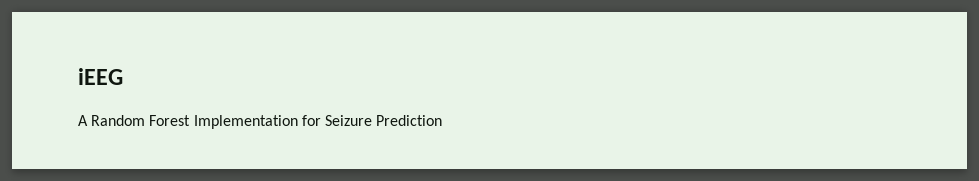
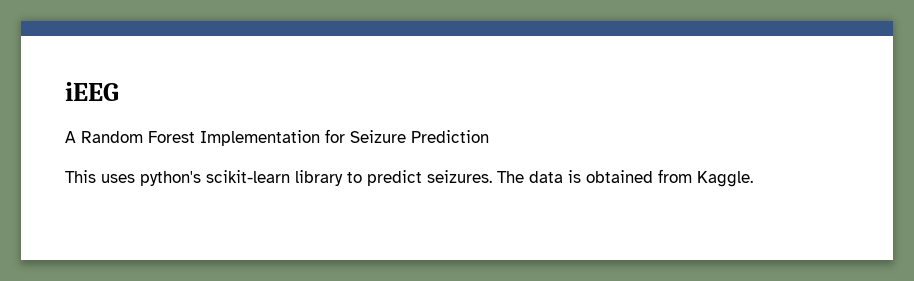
(443, 120) none -> [65,169,753,187] // This uses python's scikit-learn library to predict seizures. The data is obtained from Kaggle.

